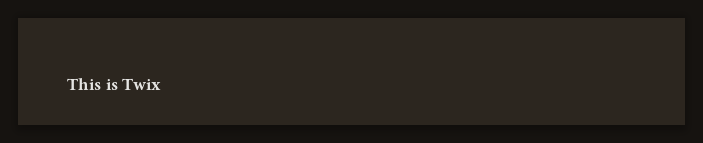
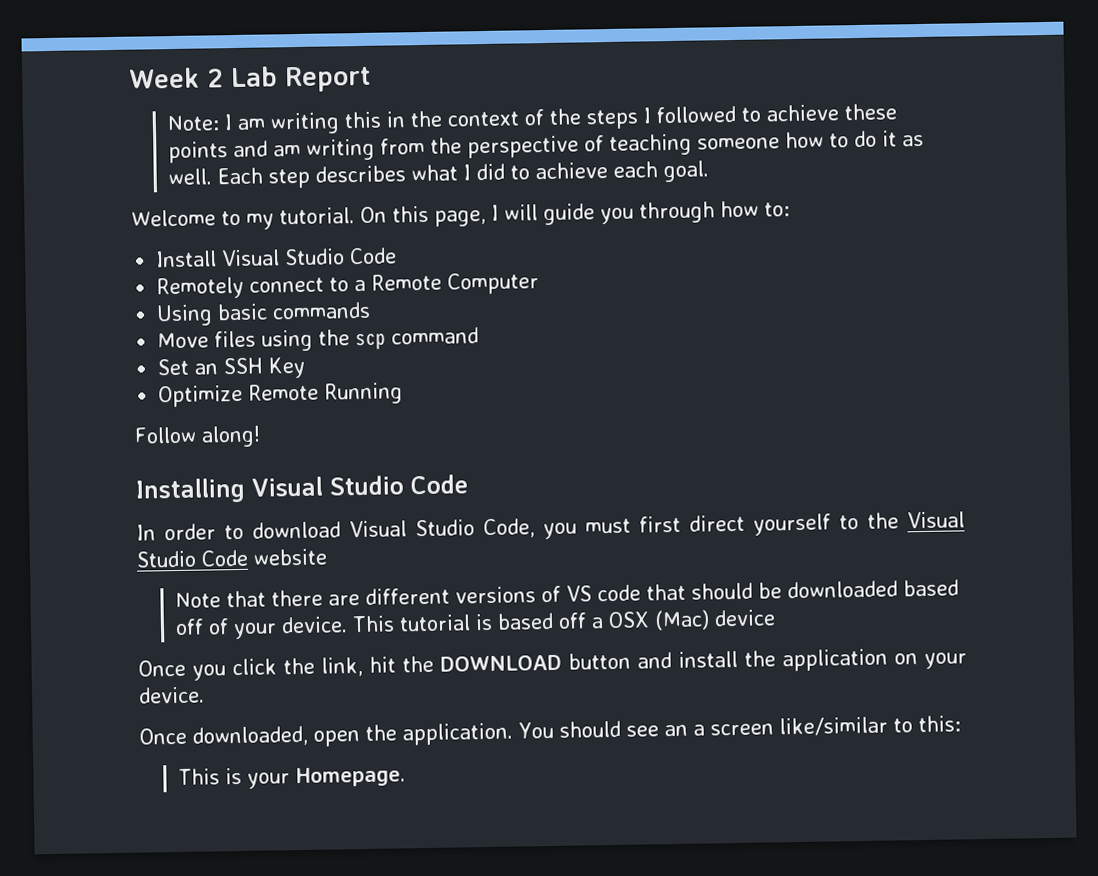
[67,78,162,90] This is Twix -> [129,65,371,93] [167,103,898,135] [168,130,925,164] [168,160,710,189] [131,200,790,230] [155,247,398,268] [156,272,540,300] [156,301,372,327] [157,327,480,352] [157,356,307,379] [158,382,404,408] [134,425,261,448] [135,474,468,504] [136,511,965,541] [136,548,328,568] [175,579,960,609] [175,609,777,640] [138,648,967,681] [138,686,205,704] [139,715,961,747] [178,766,407,789] Week 2 Lab Report // Note: I am writing this in the context of the steps I followed to achieve these points and am writing from the perspective of teaching someone how to do it as well. Each step describes what I did to achieve each goal. // Welcome to my tutorial. On this page, I will guide you through how to: // Install Visual Studio Code // Remotely connect to a Remote Computer // Using basic commands // Move files using the scp command // Set an SSH Key // Optimize Remote Running // Follow along! // Installing Visual Studio Code // In order to download Visual Studio Code, you must first direct yourself to the Visual Studio Code website // Note that there are different versions of VS code that should be downloaded based off of your device. This tutorial is based off a OSX (Mac) device // Once you click the link, hit the DOWNLOAD button and install the application on your device. // Once downloaded, open the application. You should see an a screen like/similar to this: // This is your Homepage.

